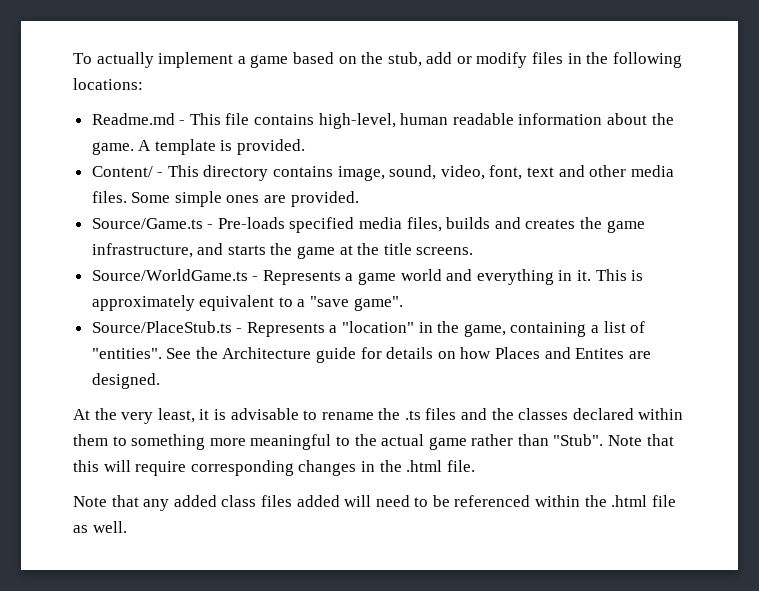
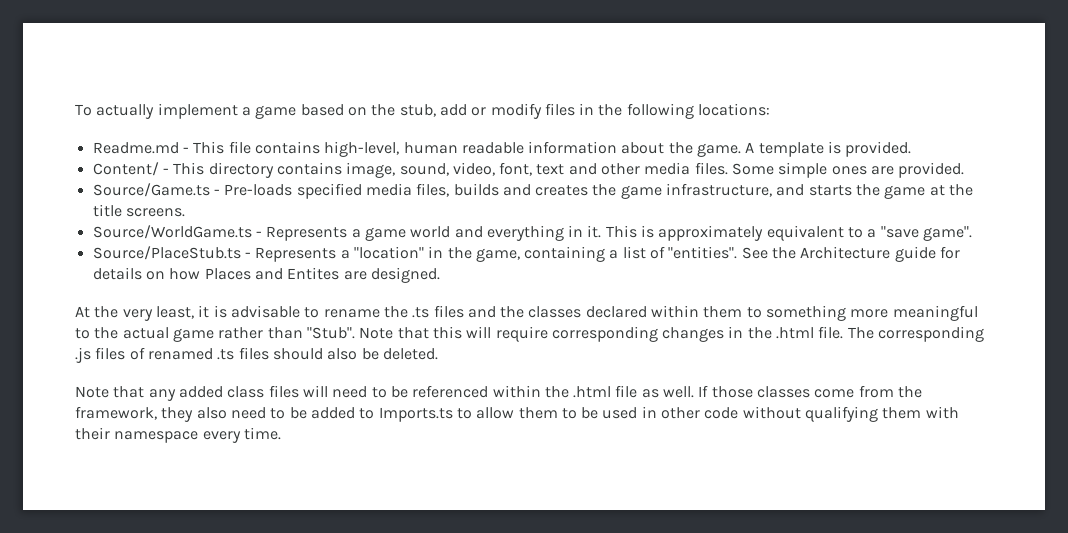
(475, 466) none -> [847,326,985,342] [75,347,438,363] The corresponding .js files of renamed .ts files should also be deleted.
[296,495,340,507] added -> (299, 391) none
(127, 527) none -> [698,385,923,398] [75,406,959,422] [75,427,281,443] If those classes come from the framework, they also need to be added to Imports.ts to allow them to be used in other code without qualifying them with their namespace every time.

